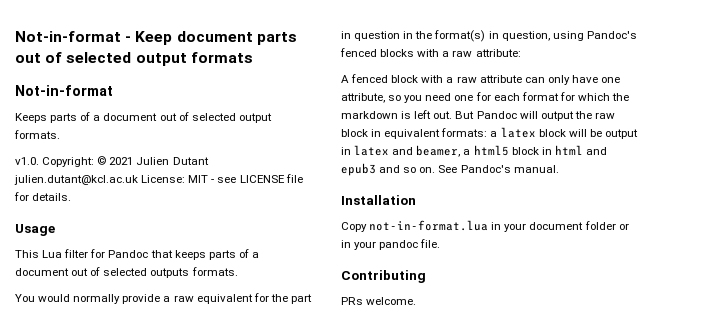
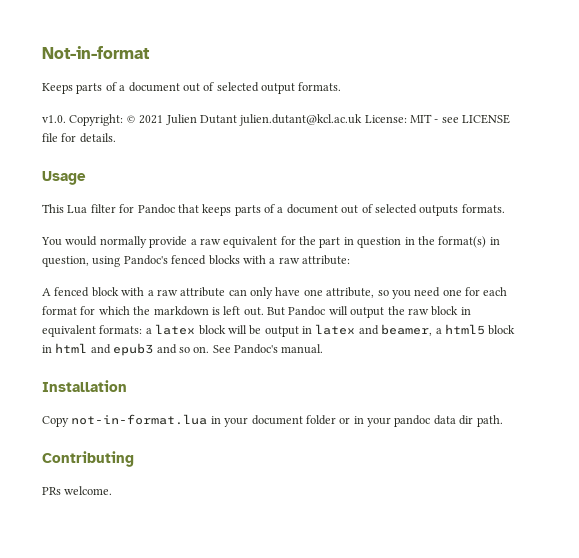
[15,31,297,45] [15,52,253,66] [15,85,113,96] Not-in-format - Keep document parts out of selected output formats // Not-in-format -> [42,46,150,59] Not-in-format
[420,239,441,248] file. -> [433,415,503,427] data dir path.

